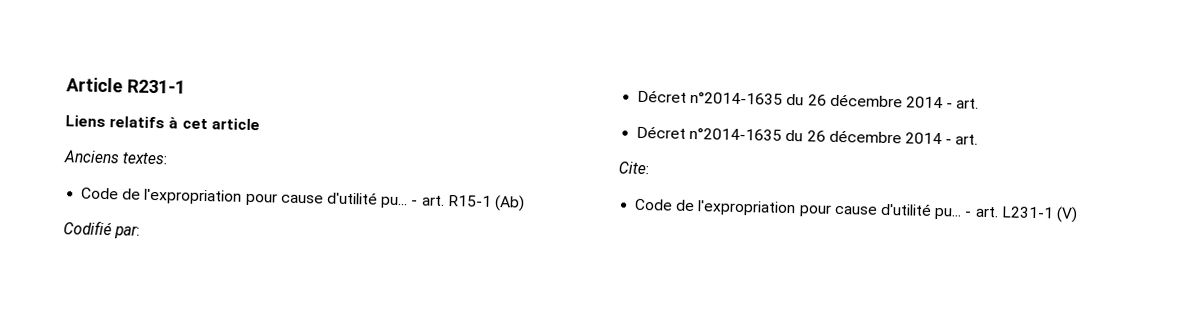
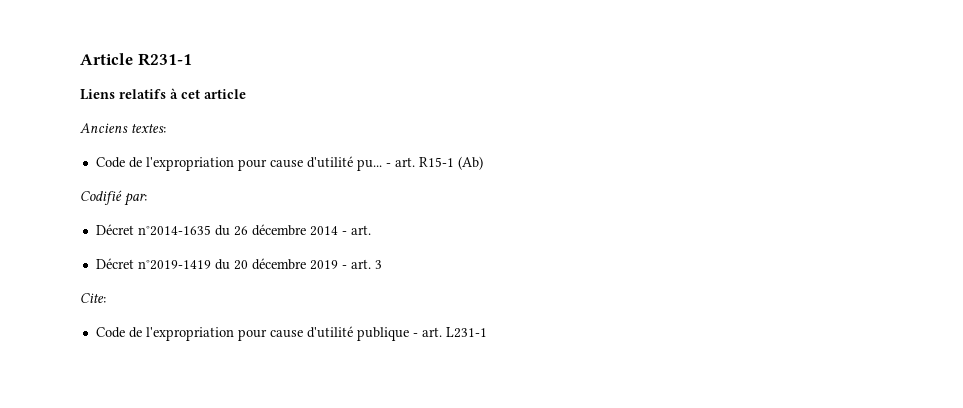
[689,127,979,145] n°2014-1635 du 26 décembre 2014 - art. -> [137,258,382,270] n°2019-1419 du 20 décembre 2019 - art. 3
[934,207,963,220] pu... -> [356,327,409,341] publique
[1055,206,1078,223] (V) -> (487, 332) none

